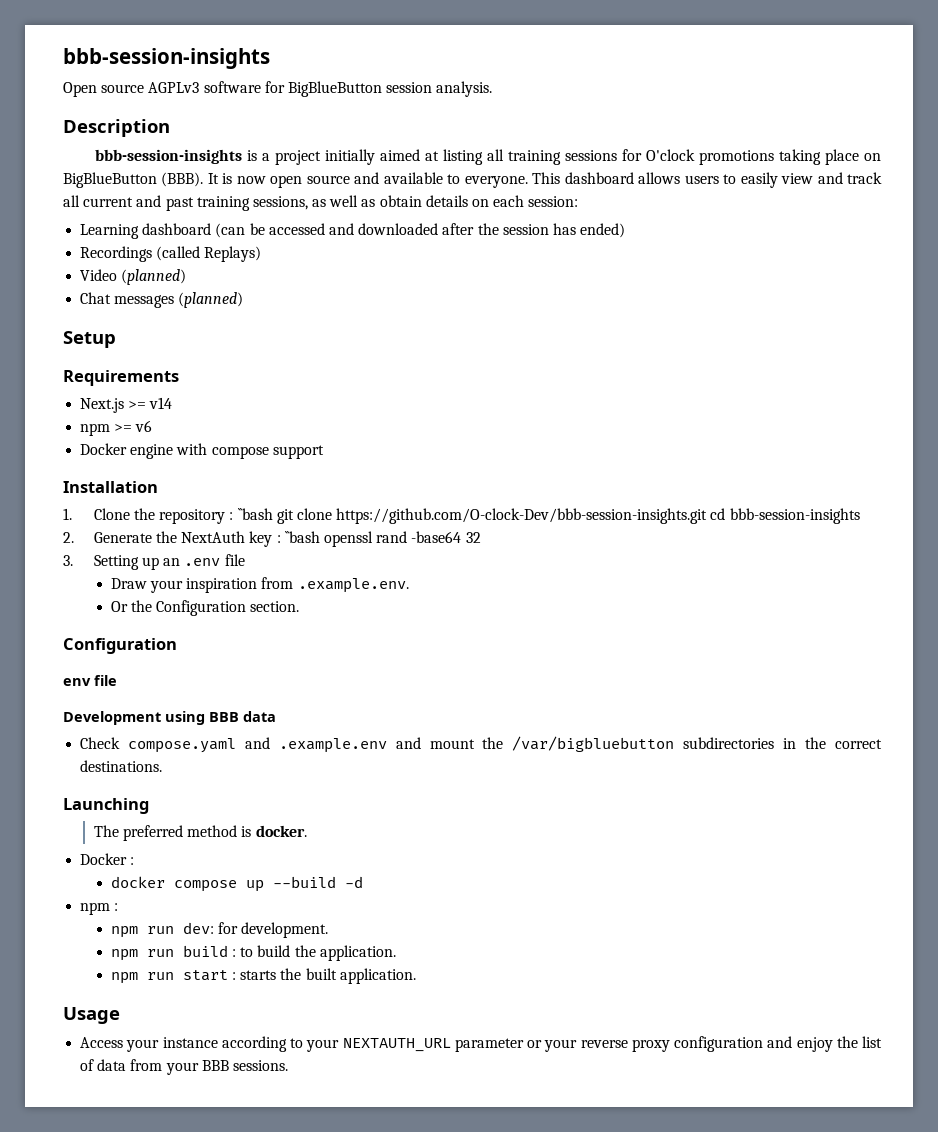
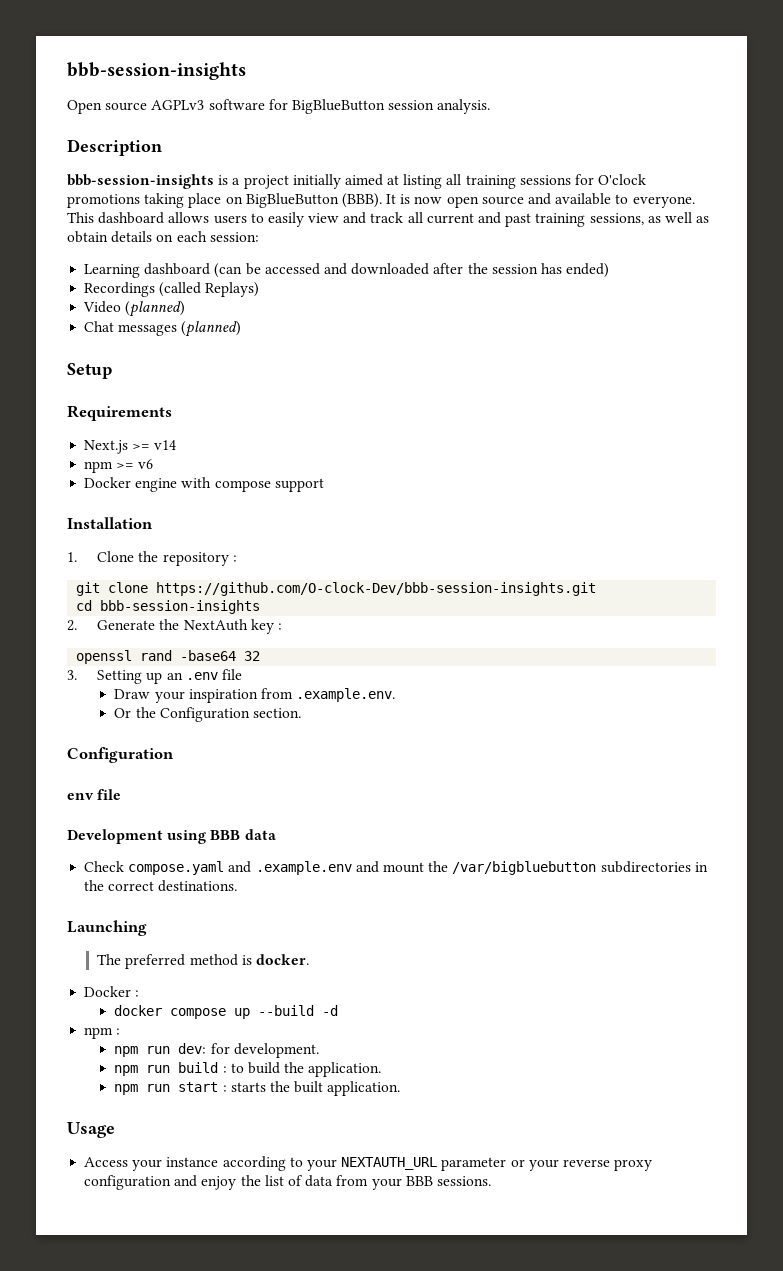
[237,508,273,520] ``bash -> (237, 558) //
(708, 516) none -> (597, 589) //
[284,531,320,543] ``bash -> (283, 626) //

